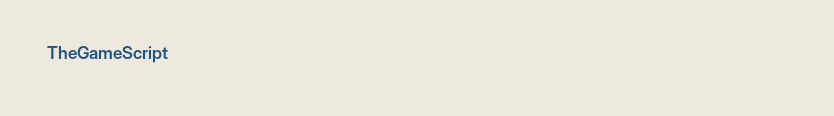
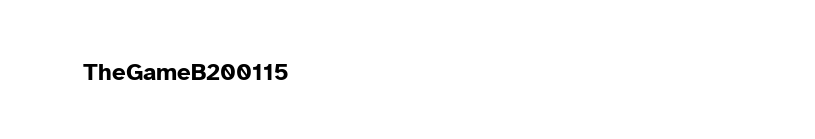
[47,46,168,63] TheGameScript -> [83,64,289,80] TheGameB200115

